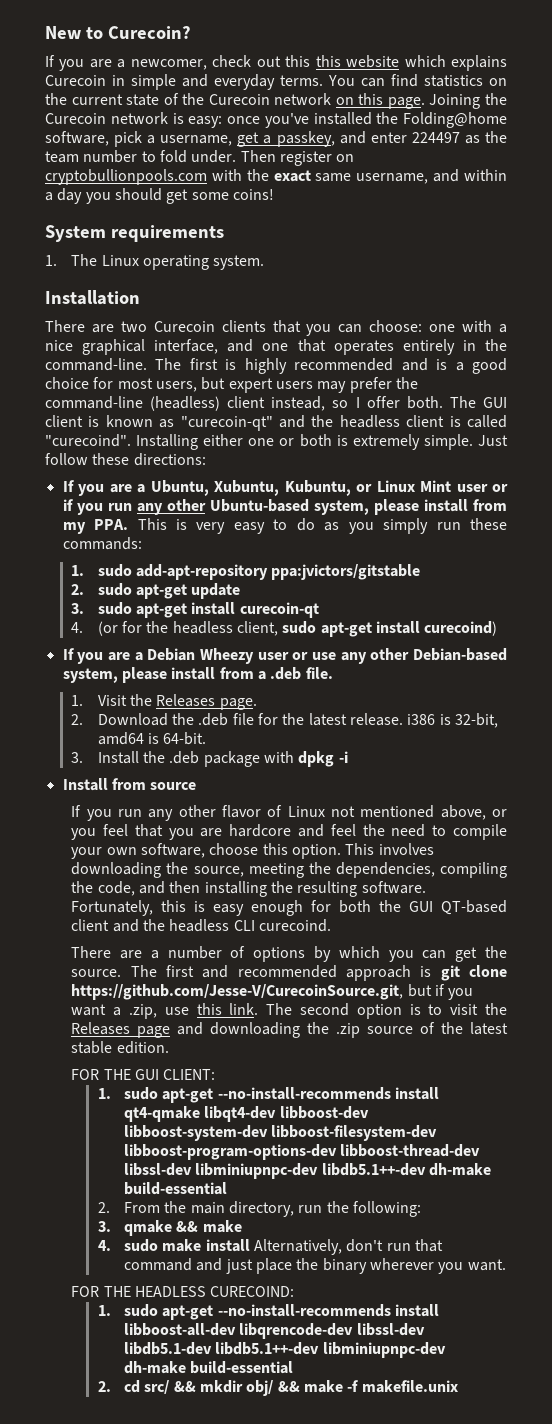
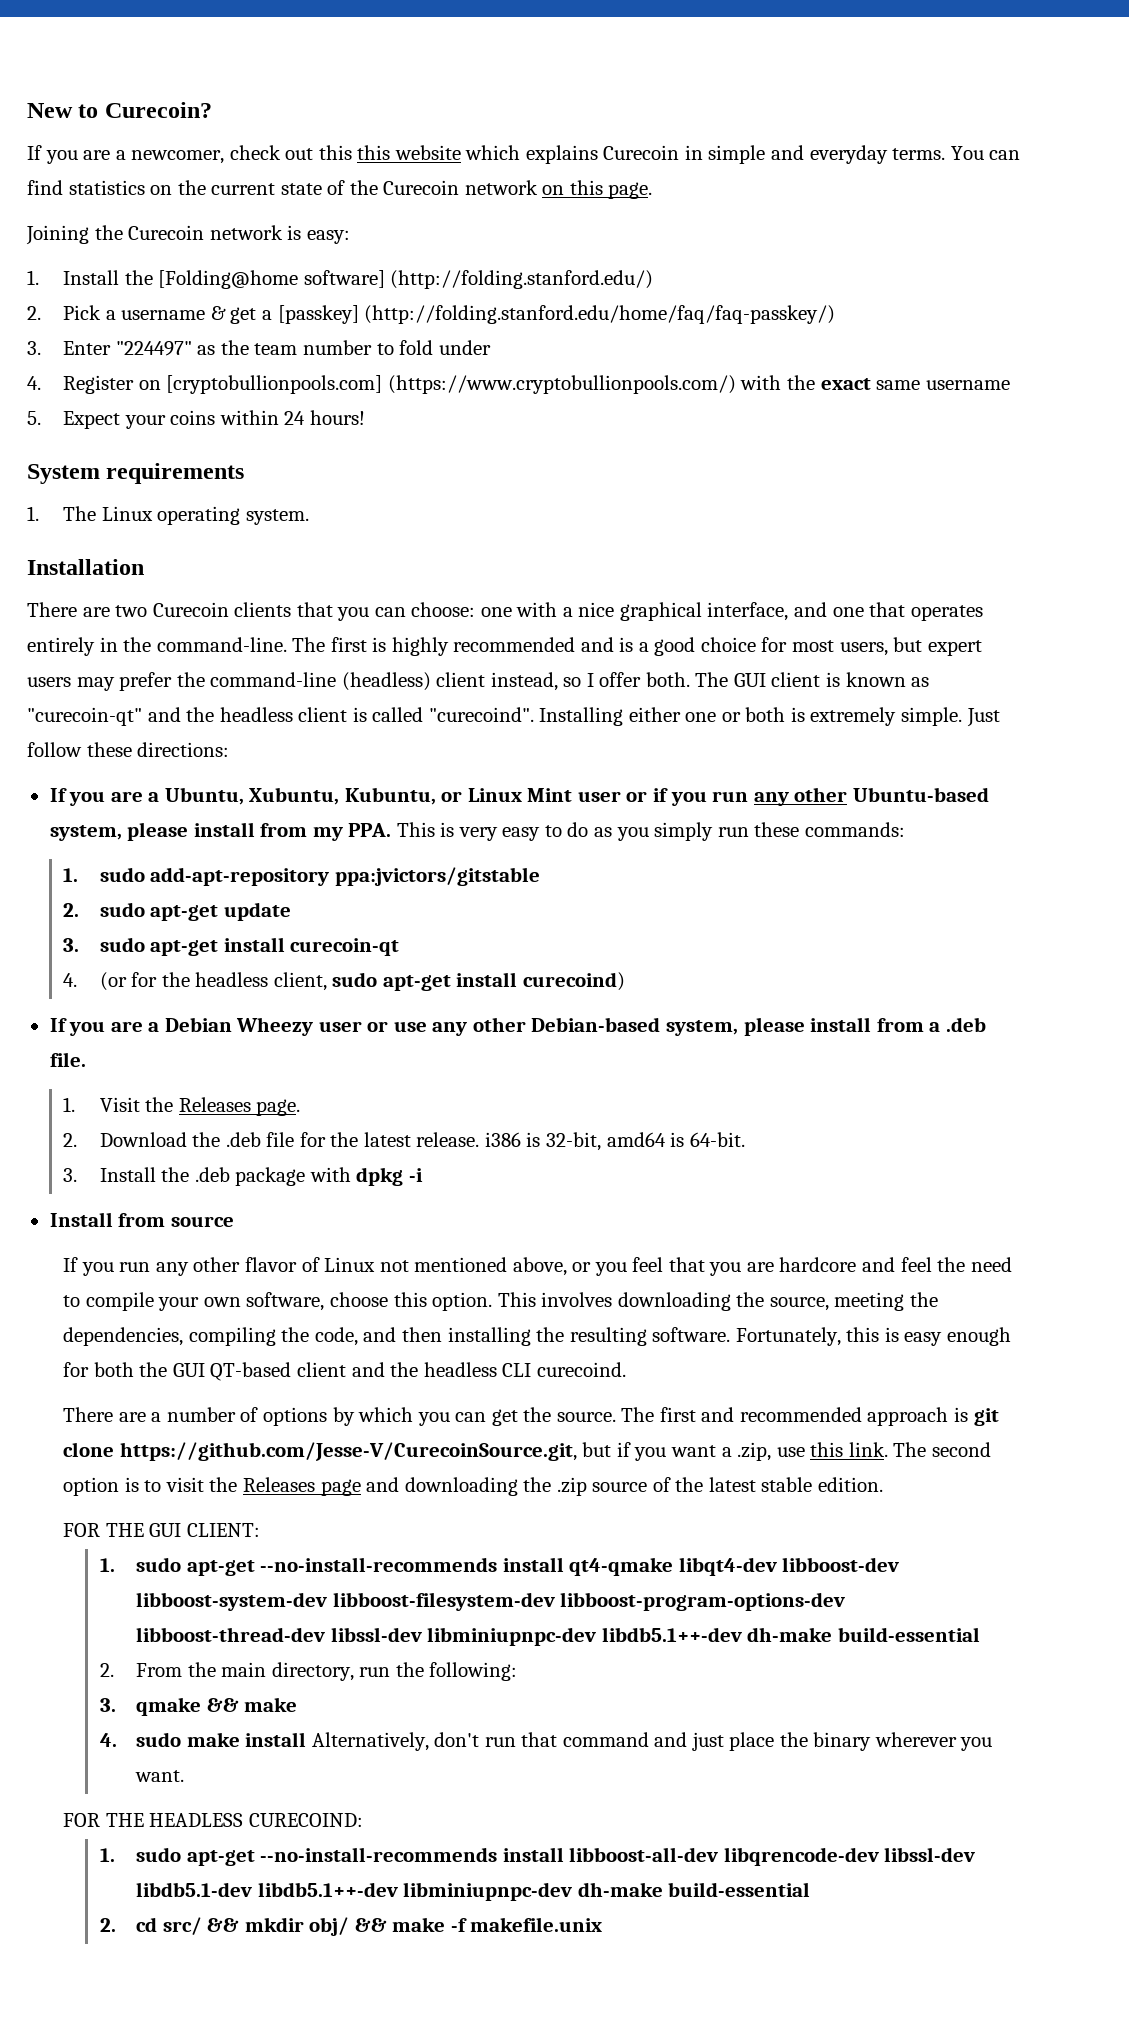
(425, 103) none -> (653, 190) //
[227,112,507,128] [45,131,460,147] once you've installed the Folding@home software, pick a username, get a passkey, and enter 224497 -> [27,270,654,289] [27,305,836,324] [27,341,192,356] // 1. Install the [Folding@home software] (http://folding.stanford.edu/) // 2. Pick a username & get a [passkey] (http://folding.stanford.edu/home/faq/faq-passkey/) // 3. Enter "224497"
[191,150,355,166] [45,169,507,185] [45,188,274,204] under. Then register on cryptobullionpools.com with the exact same username, and within a day you should get some coins! -> [438,340,491,355] [27,375,1010,394] [27,410,366,429] under // 4. Register on [cryptobullionpools.com] (https://www.cryptobullionpools.com/) with the exact same username // 5. Expect your coins within 24 hours!

